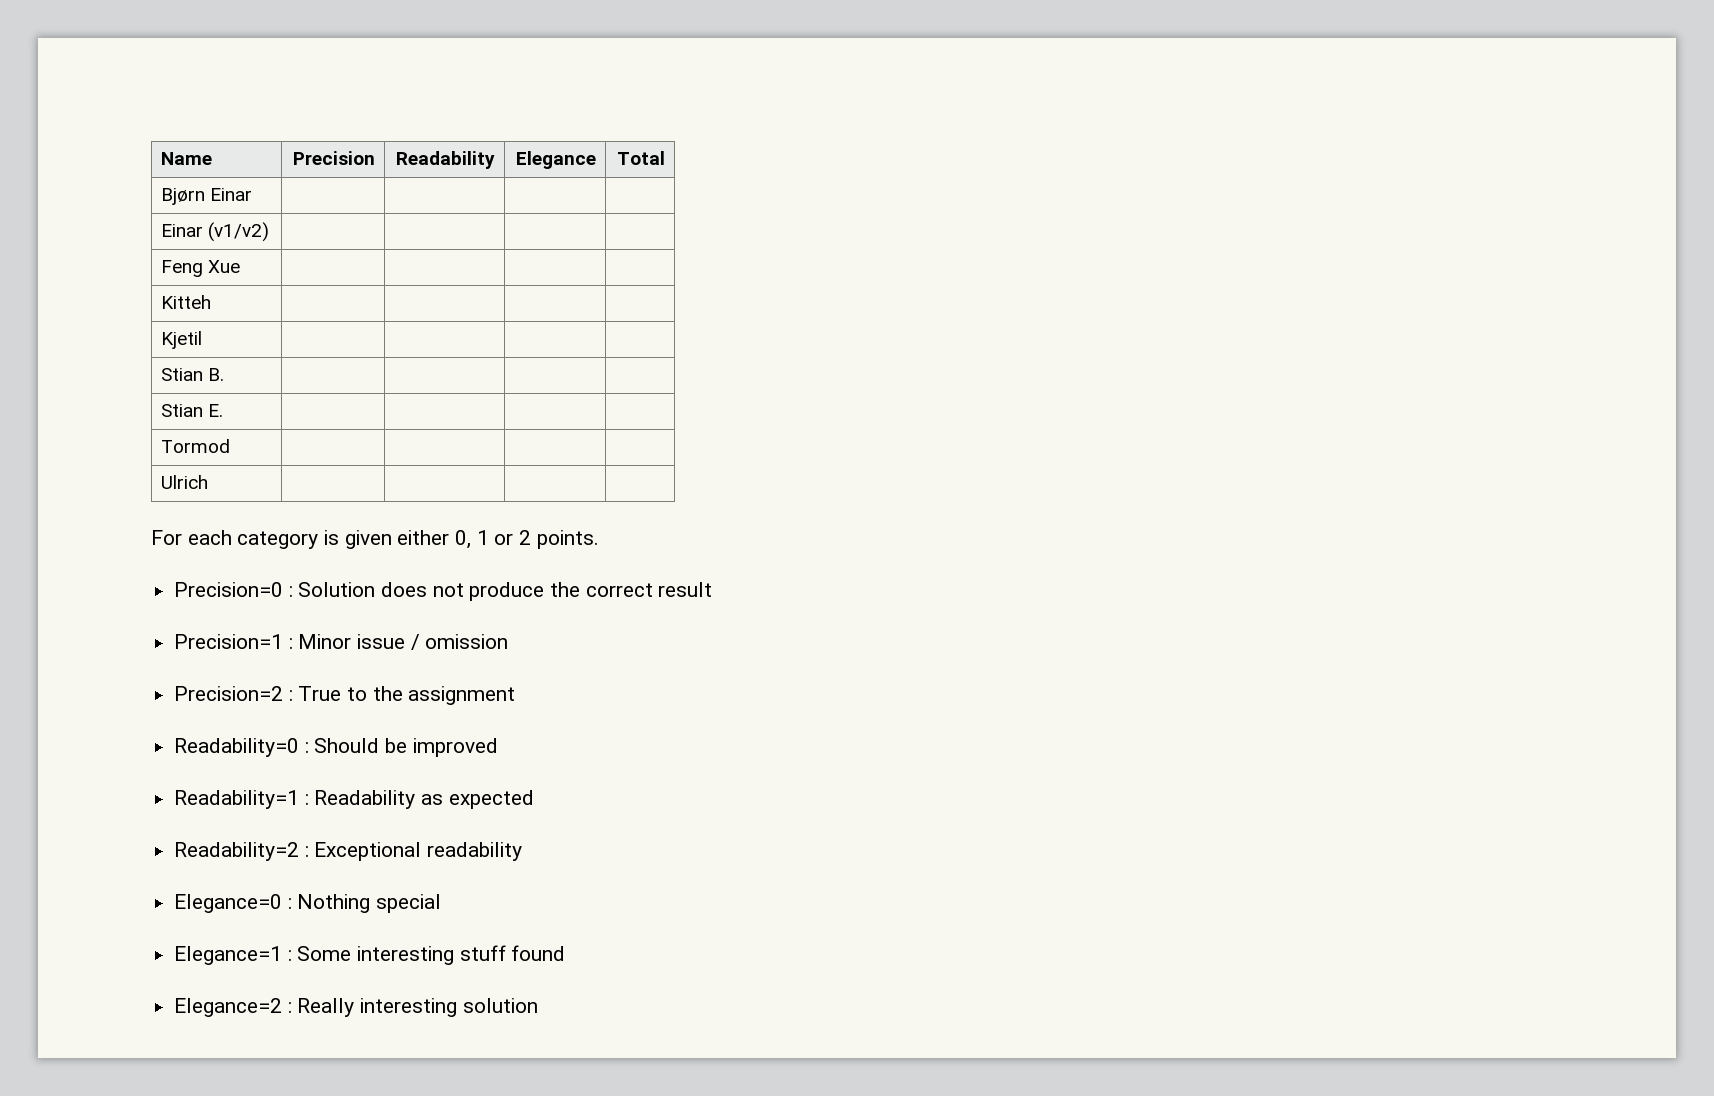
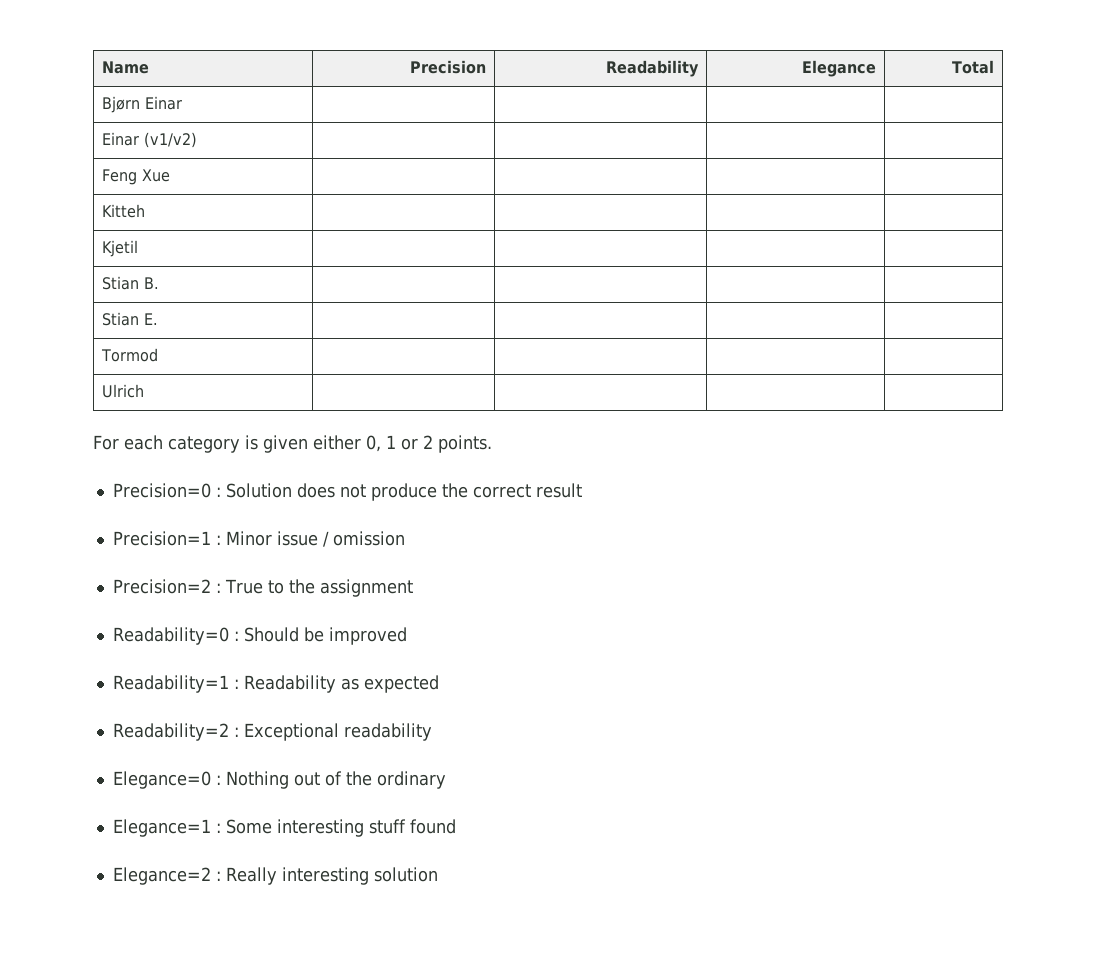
[376,894,442,913] special -> [293,771,446,789] out of the ordinary

